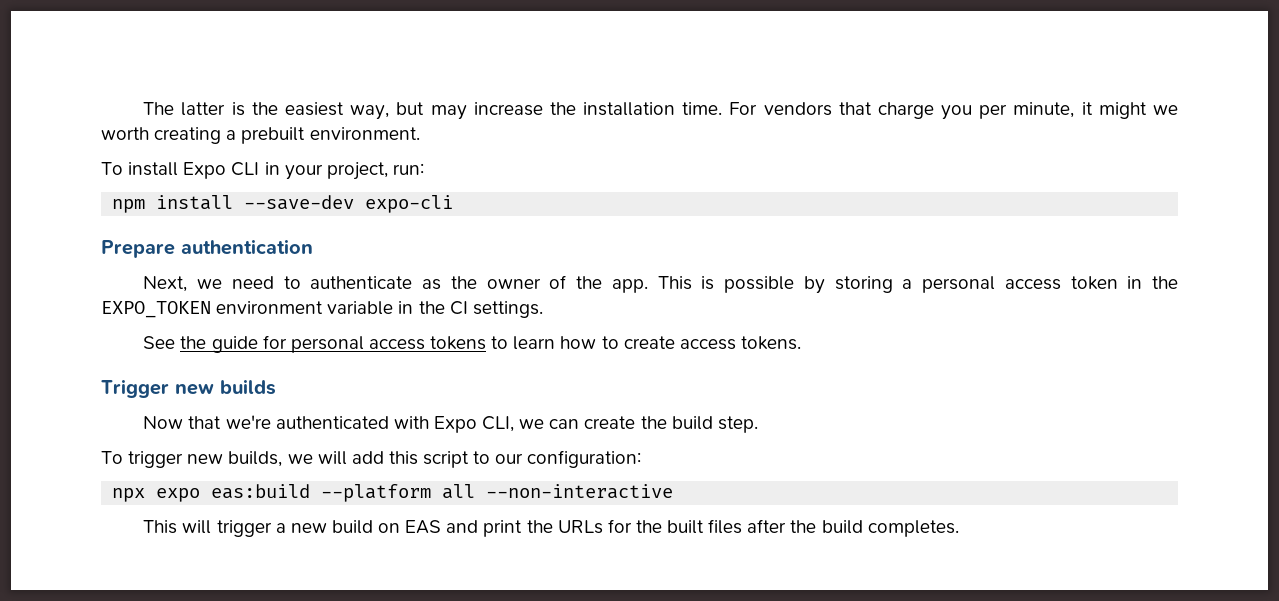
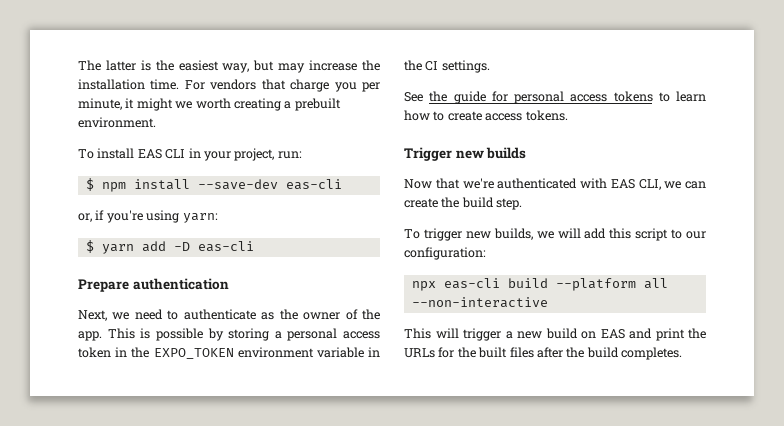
[183,162,227,179] Expo -> [137,149,162,159] EAS
(424, 169) none -> [85,178,94,191] $
[365,195,454,213] expo-cli -> [285,179,342,190] [78,210,218,223] [85,240,254,254] eas-cli // or, if you're using yarn: // $ yarn add -D eas-cli
[433,416,477,433] Expo -> [610,179,635,189] EAS
[156,484,311,502] expo eas:build -> [443,278,548,289] eas-cli build

